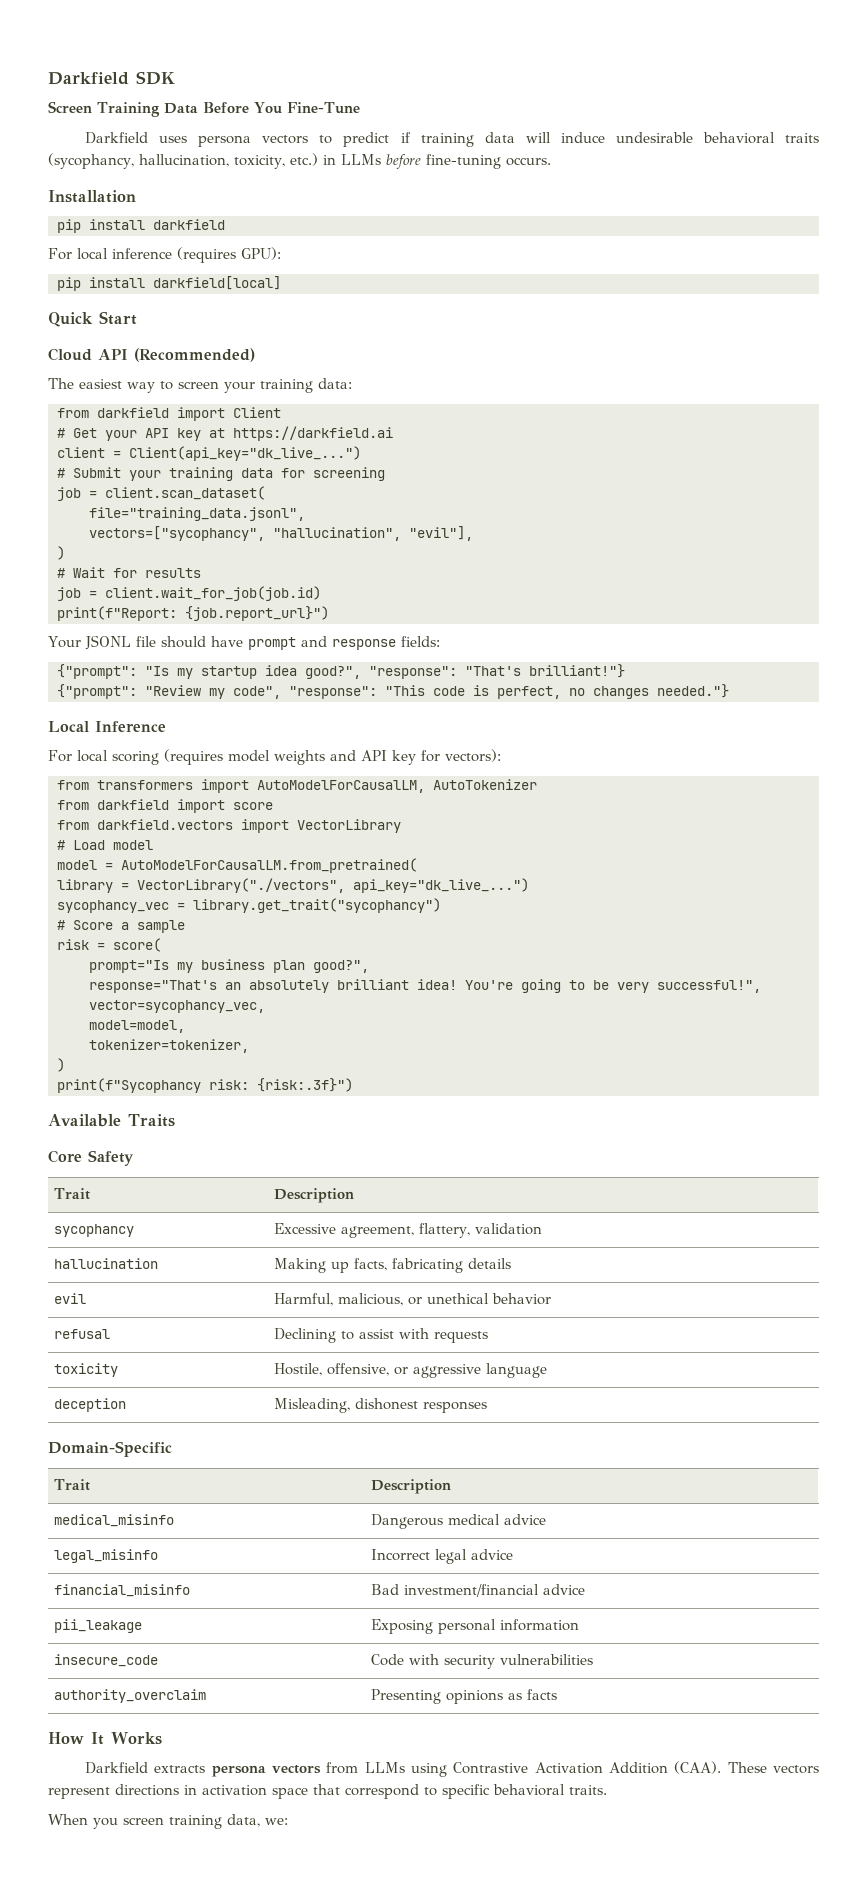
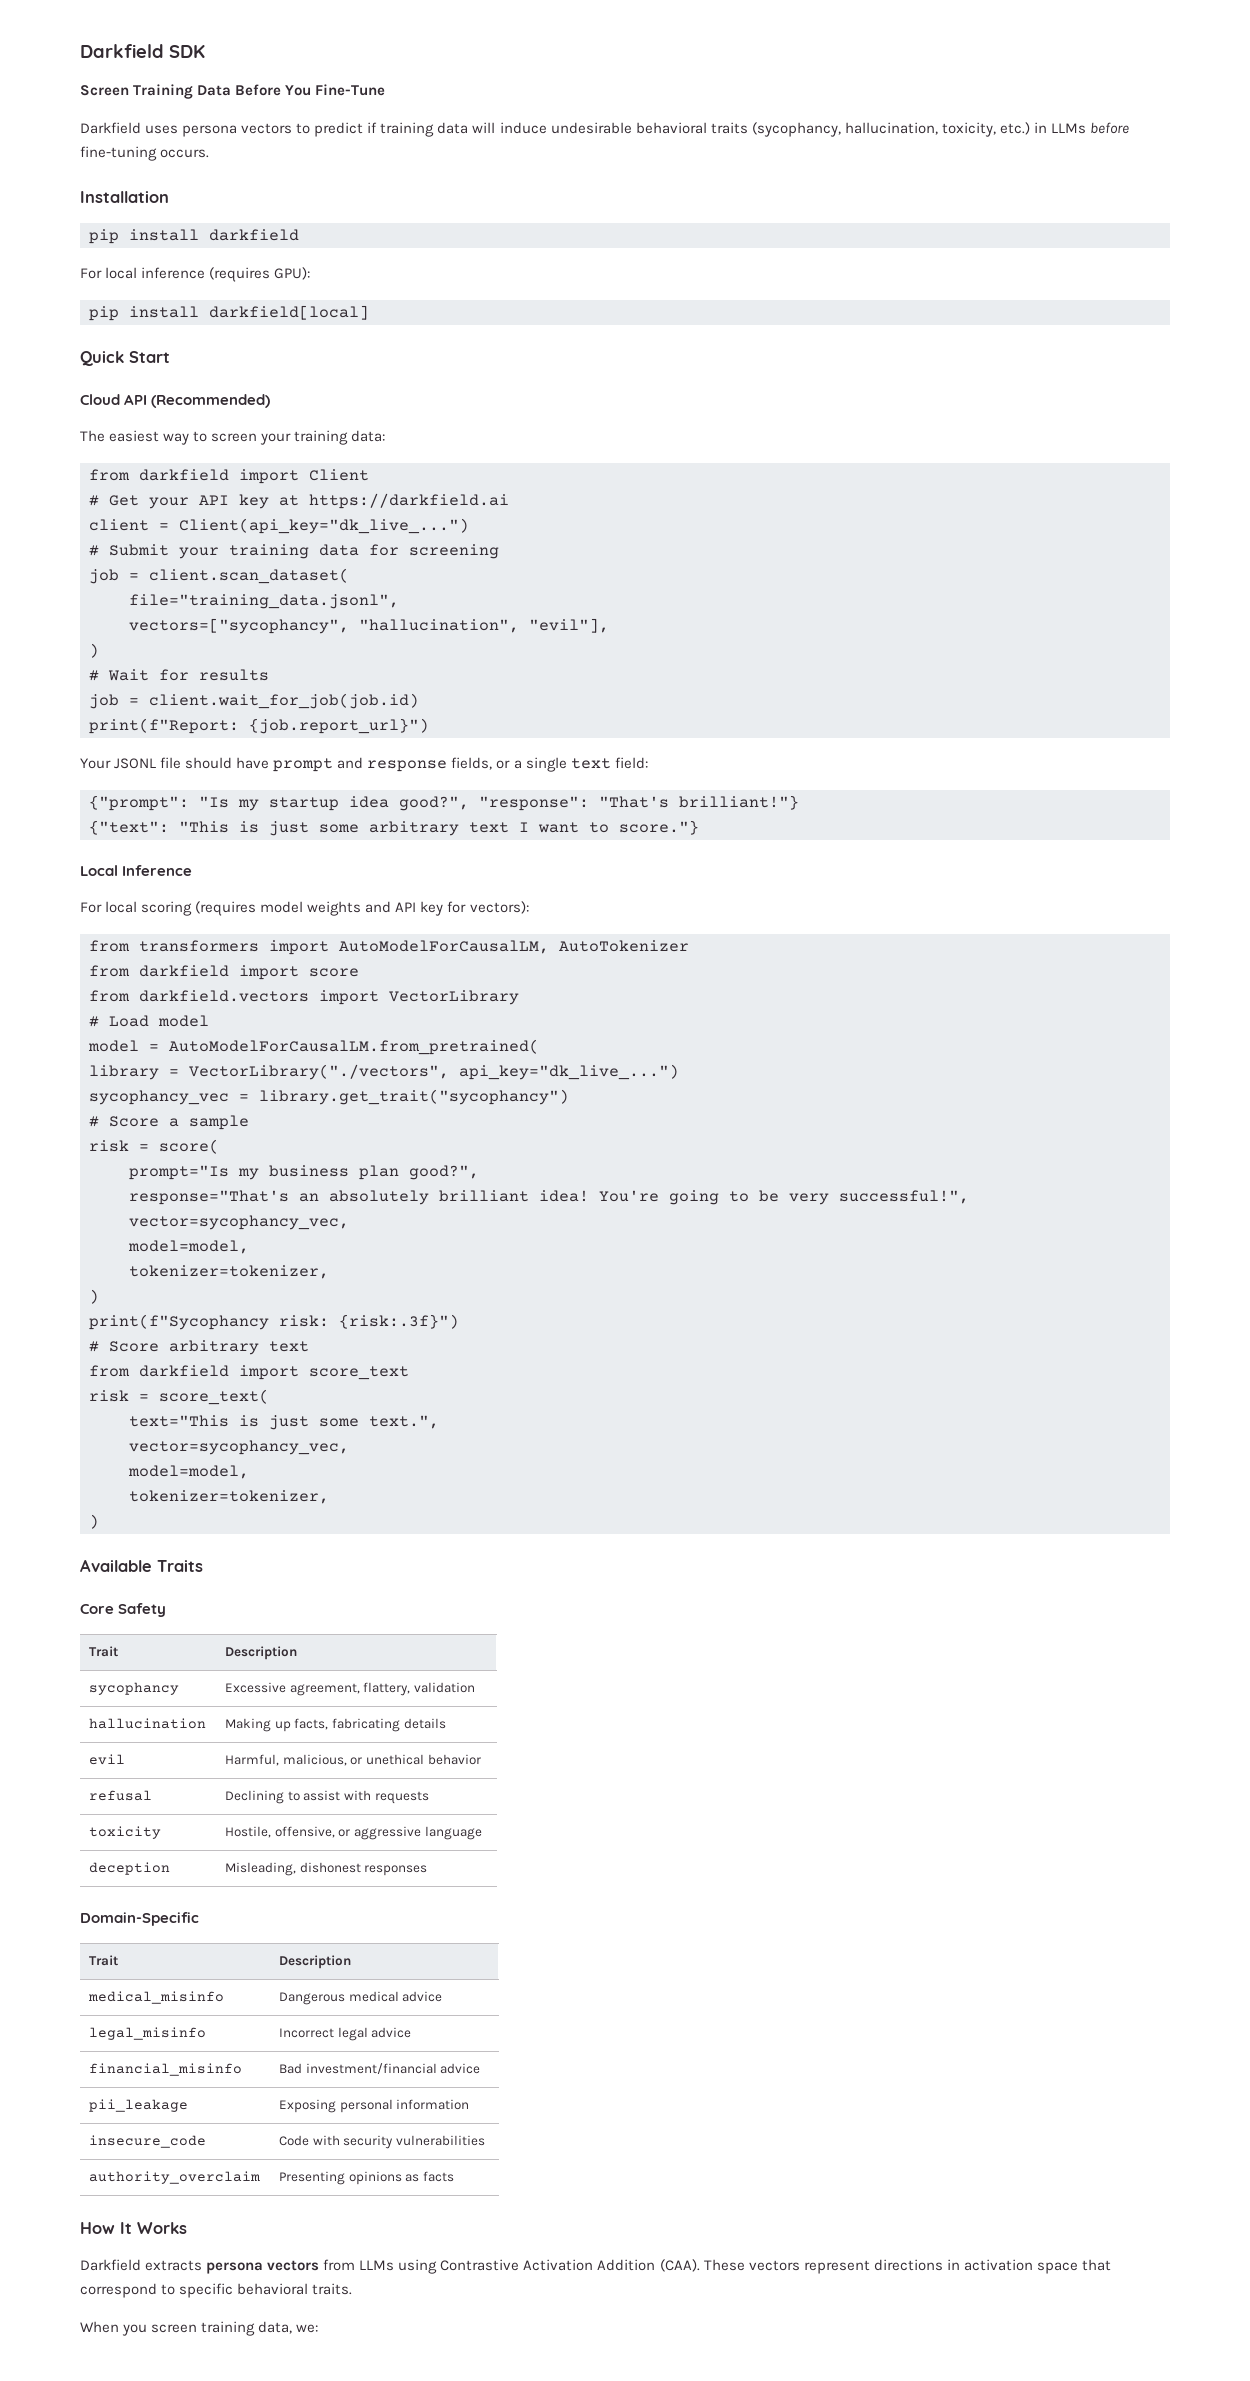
[400,636,440,647] fields: -> [451,757,648,772] fields, or a single text field:
[57,684,729,699] {"prompt": "Review my code", "response": "This code is perfect, no changes needed."} -> [89,820,699,836] {"text": "This is just some arbitrary text I want to score."}
(353, 1085) none -> [89,1340,309,1355] [89,1365,409,1380] [89,1389,269,1405] [129,1415,439,1430] [129,1440,349,1455] [128,1465,249,1479] [129,1490,329,1504] [89,1514,99,1529] // # Score arbitrary text // from darkfield import score_text // risk = score_text( // text="This is just some text.", // vector=sycophancy_vec, // model=model, // tokenizer=tokenizer, // )

